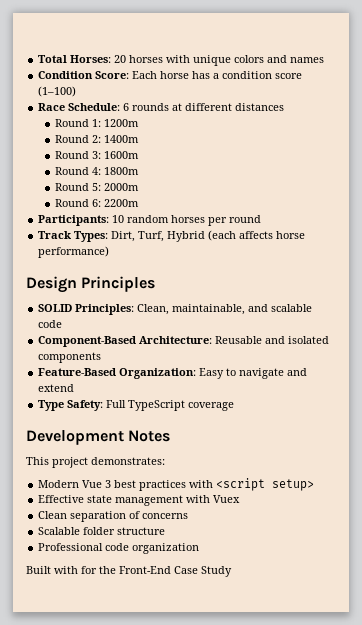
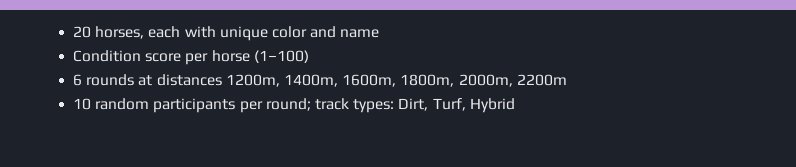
[38,55,325,66] [38,71,303,79] Total Horses: 20 horses with unique colors and names // Condition Score: Each horse has a condition score -> [73,26,380,41] [73,50,250,65] 20 horses, each with unique color and name // Condition score per horse
[38,103,121,111] Race Schedule: -> (309, 56) none
[185,103,233,111] different -> (153, 80) none
[54,119,139,127] [54,135,139,143] [54,151,139,159] [54,167,139,175] [54,183,139,191] [54,199,101,207] // Round 1: 1200m // Round 2: 1400m // Round 3: 1600m // Round 4: 1800m // Round 5: 2000m // Round 6: -> [225,74,513,87] 1200m, 1400m, 1600m, 1800m, 2000m,
[38,215,110,226] Participants: -> (567, 80) none
[171,215,262,226] [38,230,306,242] [38,246,110,258] [26,276,156,293] [38,304,313,315] [38,320,63,328] [38,336,330,347] [38,352,102,363] [38,368,308,379] [38,384,75,392] [38,400,235,411] [26,430,171,445] [26,457,165,468] [38,478,315,491] [38,495,241,506] [38,511,189,522] [38,527,166,535] [38,543,200,554] [26,566,232,577] horses per round // Track Types: Dirt, Turf, Hybrid (each affects horse performance) // Design Principles // SOLID Principles: Clean, maintainable, and scalable code // Component-Based Architecture: Reusable and isolated components // Feature-Based Organization: Easy to navigate and extend // Type Safety: Full TypeScript coverage // Development Notes // This project demonstrates: // Modern Vue 3 best practices with <script setup> // Effective state management with Vuex // Clean separation of concerns // Scalable folder structure // Professional code organization // Built with for the Front-End Case Study -> [153,98,515,113] participants per round; track types: Dirt, Turf, Hybrid

